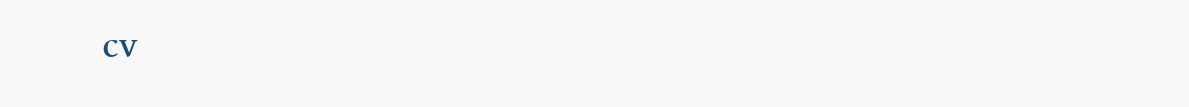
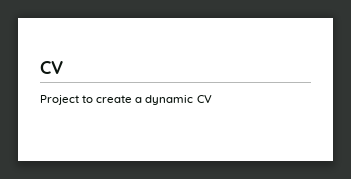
[103,39,138,57] CV -> [40,61,63,74] [40,95,212,105] CV // Project to create a dynamic CV

